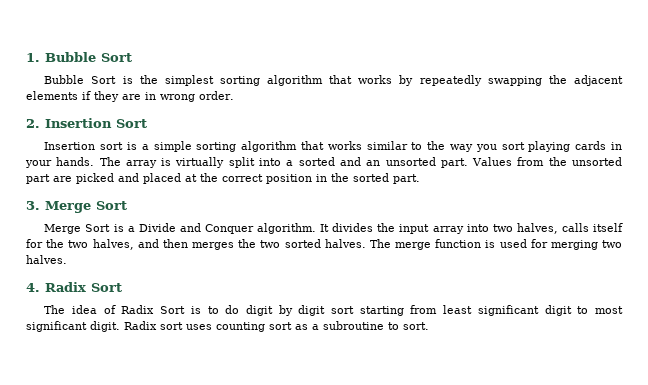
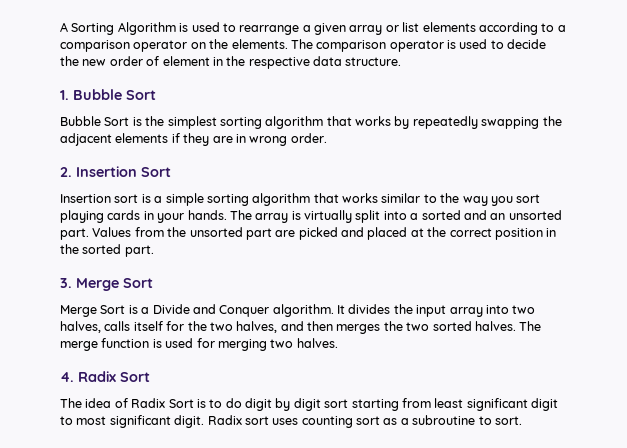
(26, 57) none -> [60,22,566,35] [60,39,547,52] [60,56,402,69] A Sorting Algorithm is used to rearrange a given array or list elements according to a comparison operator on the elements. The comparison operator is used to decide the new order of element in the respective data structure. //

